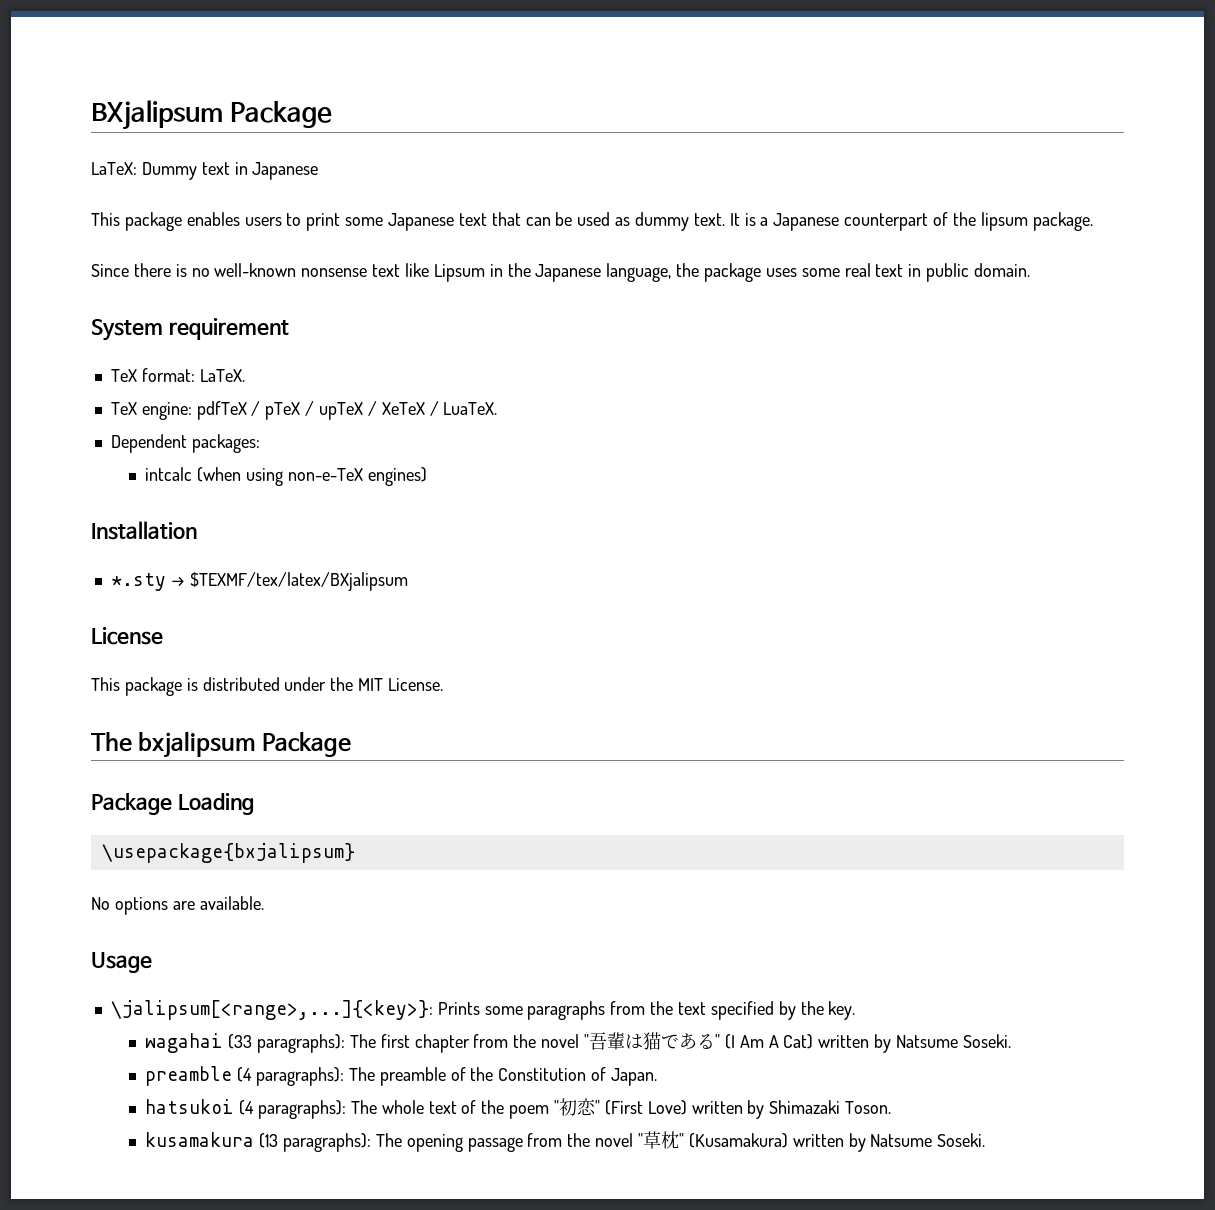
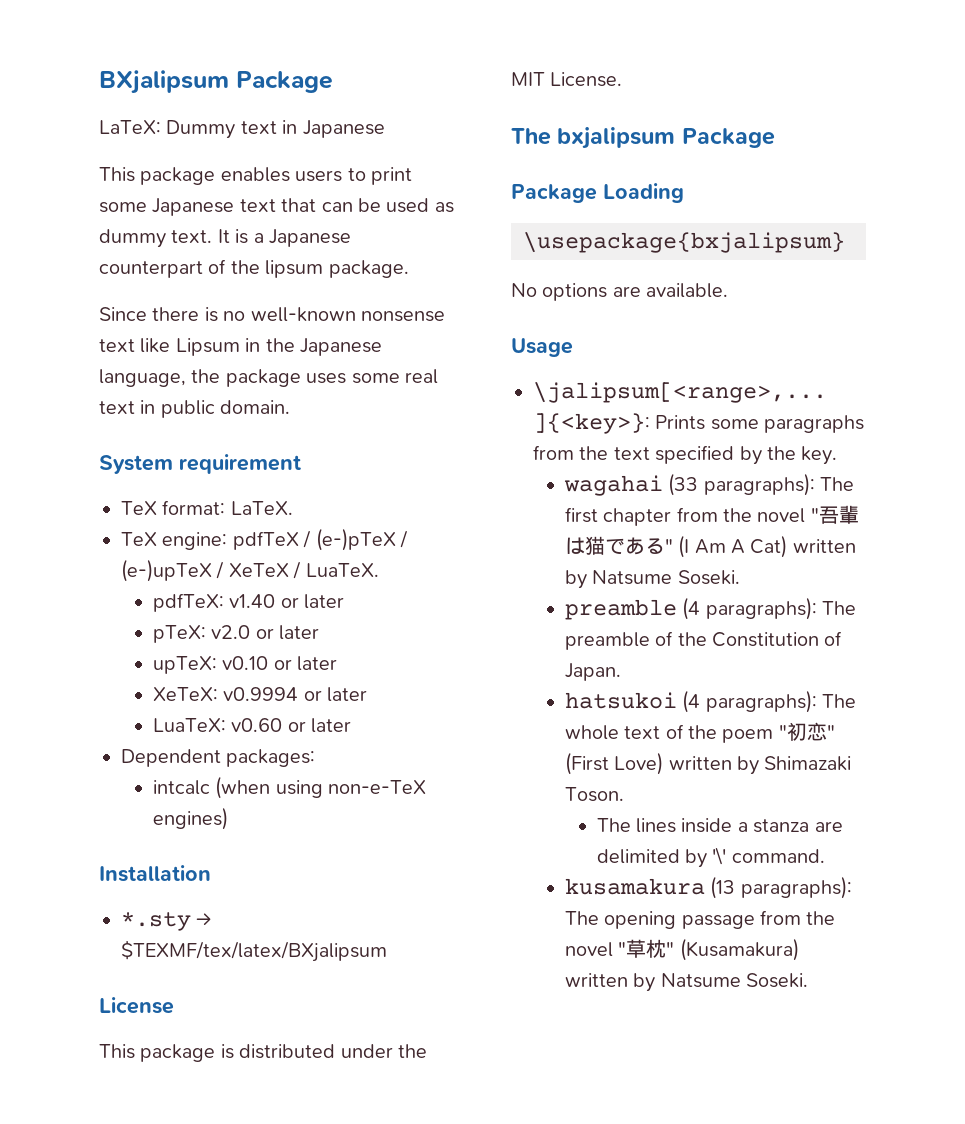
[265,401,363,420] pTeX / upTeX -> [315,528,408,551] [121,559,212,582] (e-)pTeX / (e-)upTeX
(498, 408) none -> [152,593,345,612] [152,625,320,643] [152,656,338,674] [152,687,368,702] [152,718,352,733] // pdfTeX: v1.40 or later // pTeX: v2.0 or later // upTeX: v0.10 or later // XeTeX: v0.9994 or later // LuaTeX: v0.60 or later
(892, 1107) none -> [596,818,843,833] [596,847,825,868] // The lines inside a stanza are delimited by '\' command.

